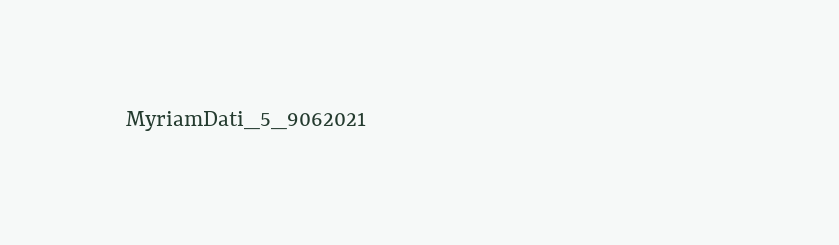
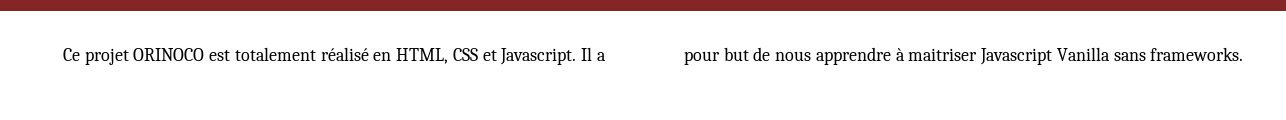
[126,111,366,131] MyriamDati_5_9062021 -> [63,47,1244,65] Ce projet ORINOCO est totalement réalisé en HTML, CSS et Javascript. Il a pour but de nous apprendre à maitriser Javascript Vanilla sans frameworks.

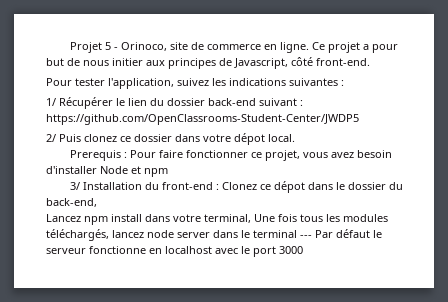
[63,47,592,65] Ce projet ORINOCO est totalement réalisé en HTML, CSS et Javascript. Il -> [69,42,360,53] Projet 5 - Orinoco, site de commerce en ligne. Ce projet
[815,47,1244,65] apprendre à maitriser Javascript Vanilla sans frameworks. -> [112,57,370,69] [46,78,344,89] [46,97,303,109] [46,114,359,125] [46,133,295,145] [69,150,392,161] [46,166,168,177] [69,181,403,193] [46,198,97,207] [46,214,388,225] [46,229,382,241] [46,246,303,257] initier aux principes de Javascript, côté front-end. // Pour tester l'application, suivez les indications suivantes : // 1/ Récupérer le lien du dossier back-end suivant : https://github.com/OpenClassrooms-Student-Center/JWDP5 // 2/ Puis clonez ce dossier dans votre dépot local. // Prerequis : Pour faire fonctionner ce projet, vous avez besoin d'installer Node et npm // 3/ Installation du front-end : Clonez ce dépot dans le dossier du back-end, // Lancez npm install dans votre terminal, Une fois tous les modules téléchargés, lancez node server dans le terminal --- Par défaut le serveur fonctionne en localhost avec le port 3000

